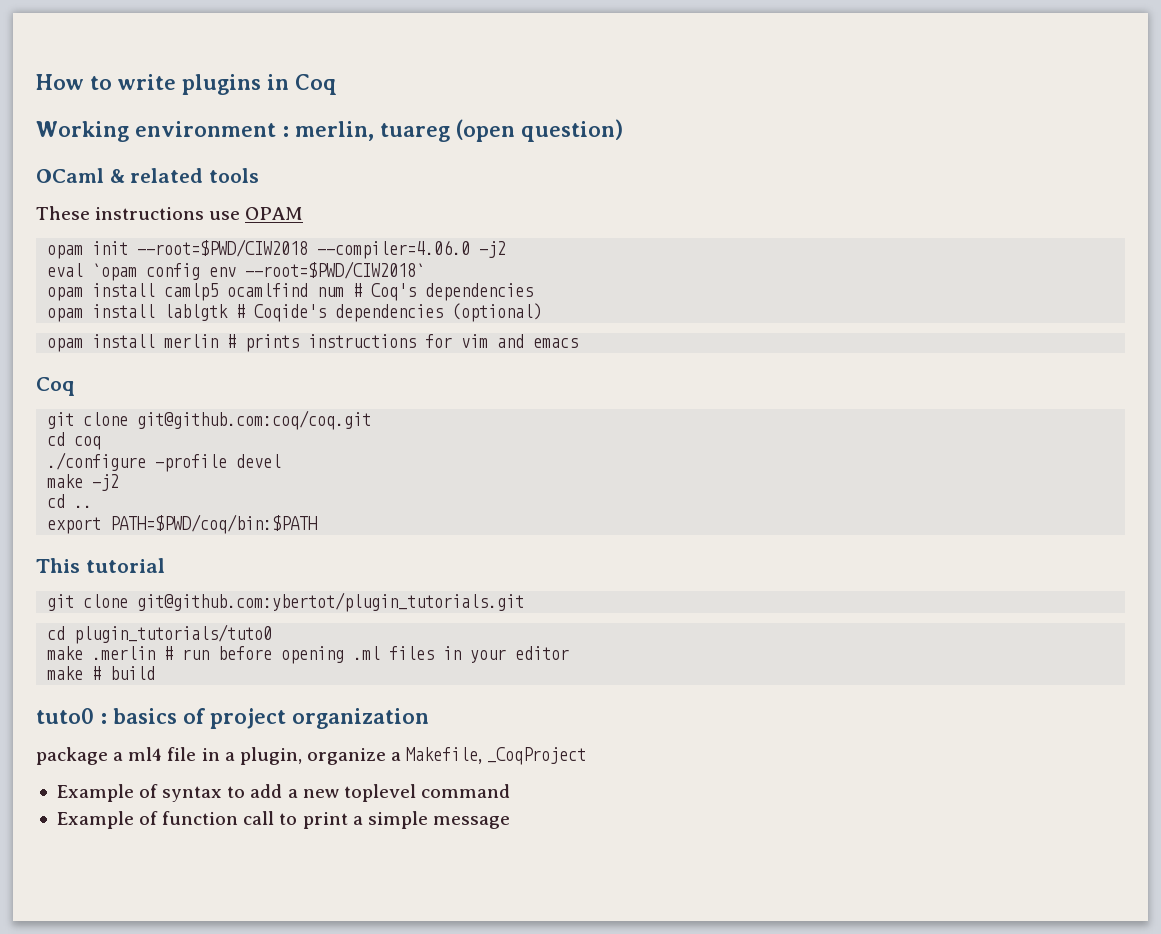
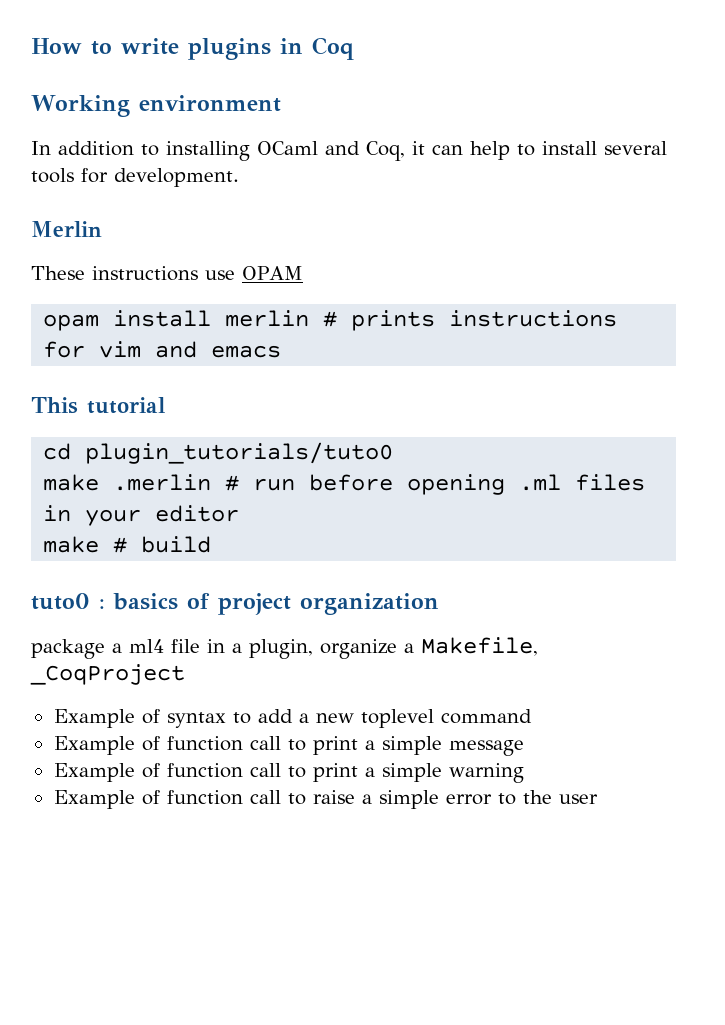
[281,119,623,142] [36,168,260,183] [36,206,304,220] [47,239,507,259] [47,261,426,281] [47,283,534,301] [47,303,543,322] : merlin, tuareg (open question) // OCaml & related tools // These instructions use OPAM // opam init --root=$PWD/CIW2018 --compiler=4.06.0 -j2 // eval `opam config env --root=$PWD/CIW2018` // opam install camlp5 ocamlfind num # Coq's dependencies // opam install lablgtk # Coqide's dependencies (optional) -> [31,141,667,161] [31,168,239,187] [31,221,102,237] [31,266,303,281] // In addition to installing OCaml and Coq, it can help to install several tools for development. // Merlin // These instructions use OPAM
[36,377,75,396] [47,410,372,430] [47,432,102,450] [47,452,282,472] [47,474,120,491] [47,494,93,508] [47,514,318,534] // Coq // git clone git@github.com:coq/coq.git // cd coq // ./configure -profile devel // make -j2 // cd .. // export PATH=$PWD/coq/bin:$PATH -> (282, 351) none
[47,592,525,612] // git clone git@github.com:ybertot/plugin_tutorials.git -> (165, 405) none
(510, 822) none -> [53,763,524,783] [53,790,598,809] // Example of function call to print a simple warning // Example of function call to raise a simple error to the user

